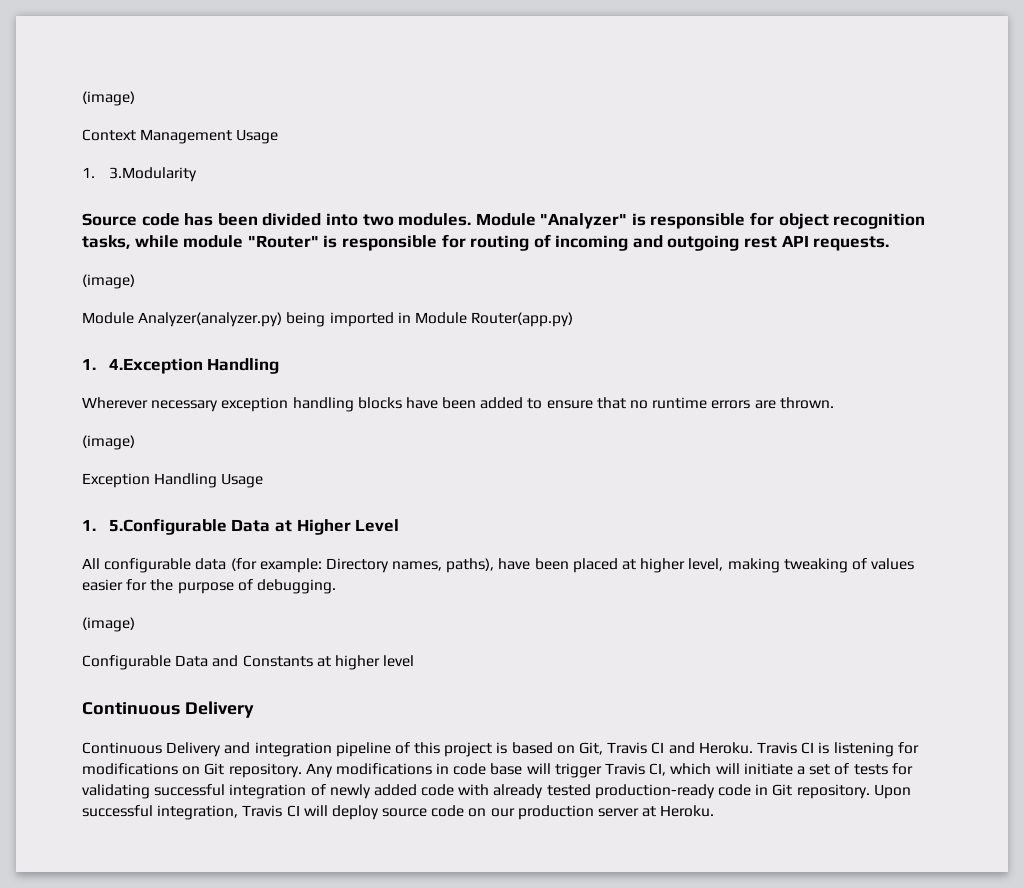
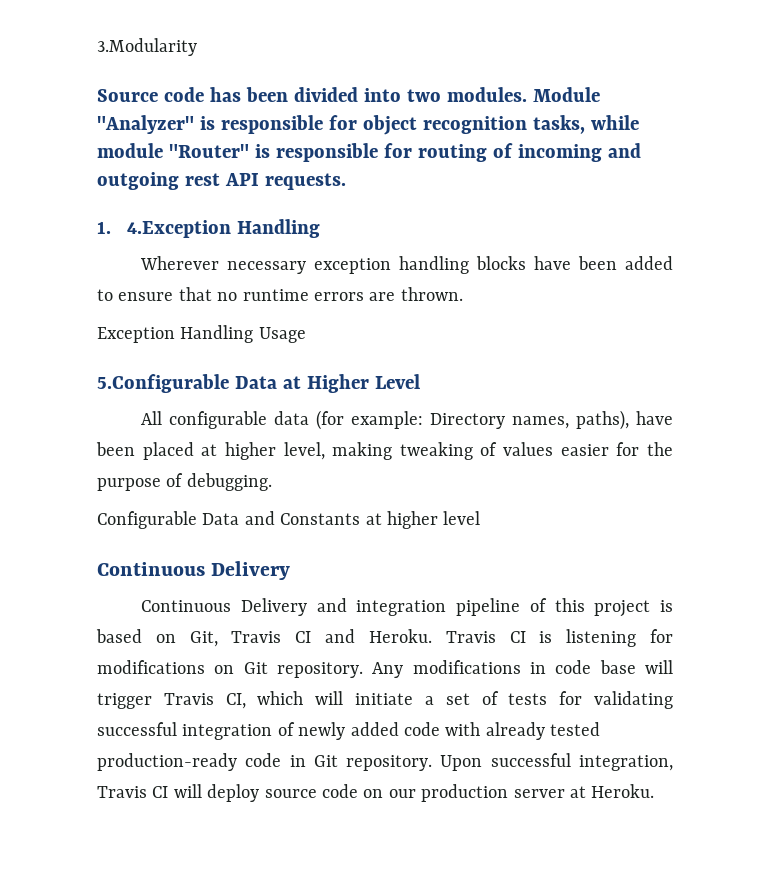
[82,91,135,106] [82,129,279,144] [82,167,95,178] (image) // Context Management Usage // 1. -> (97, 47) none
[82,274,135,289] [82,312,574,327] // (image) // Module Analyzer(analyzer.py) being imported in Module Router(app.py) -> (346, 181) none
[82,435,135,450] // (image) -> (463, 294) none
[82,519,96,531] 1. -> (306, 335) none
[82,617,135,632] // (image) -> (272, 482) none

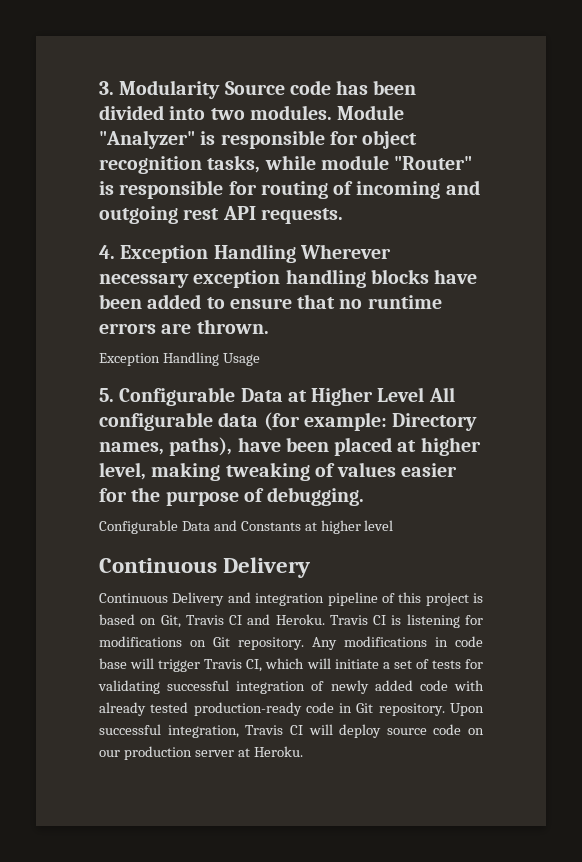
[97,38,197,56] 3.Modularity // -> [99,80,221,99] 3. Modularity
[97,219,321,238] 1. 4.Exception Handling // -> [99,244,296,263] 4. Exception Handling
[97,374,229,393] 5.Configurable -> [99,387,236,406] 5. Configurable
(420, 381) // -> (425, 394) none

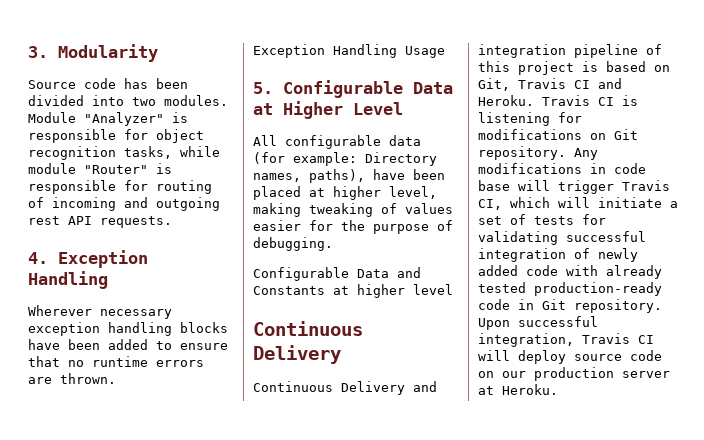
(221, 89) none -> (158, 53) //
(296, 253) none -> (108, 280) //
(425, 394) none -> (403, 108) //

